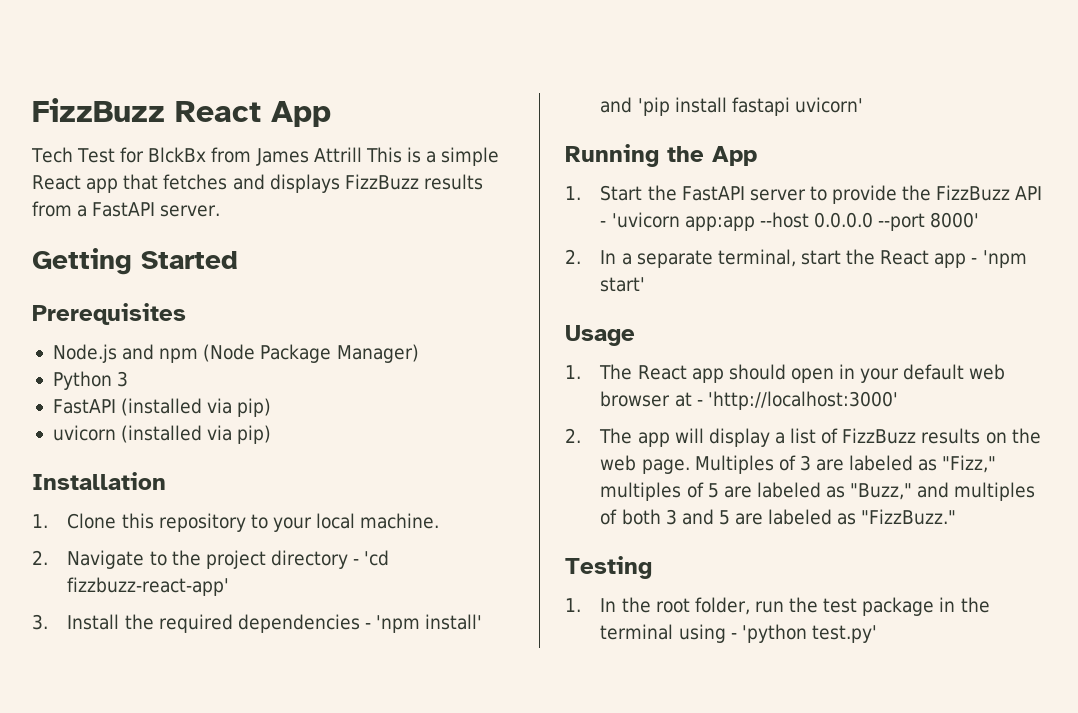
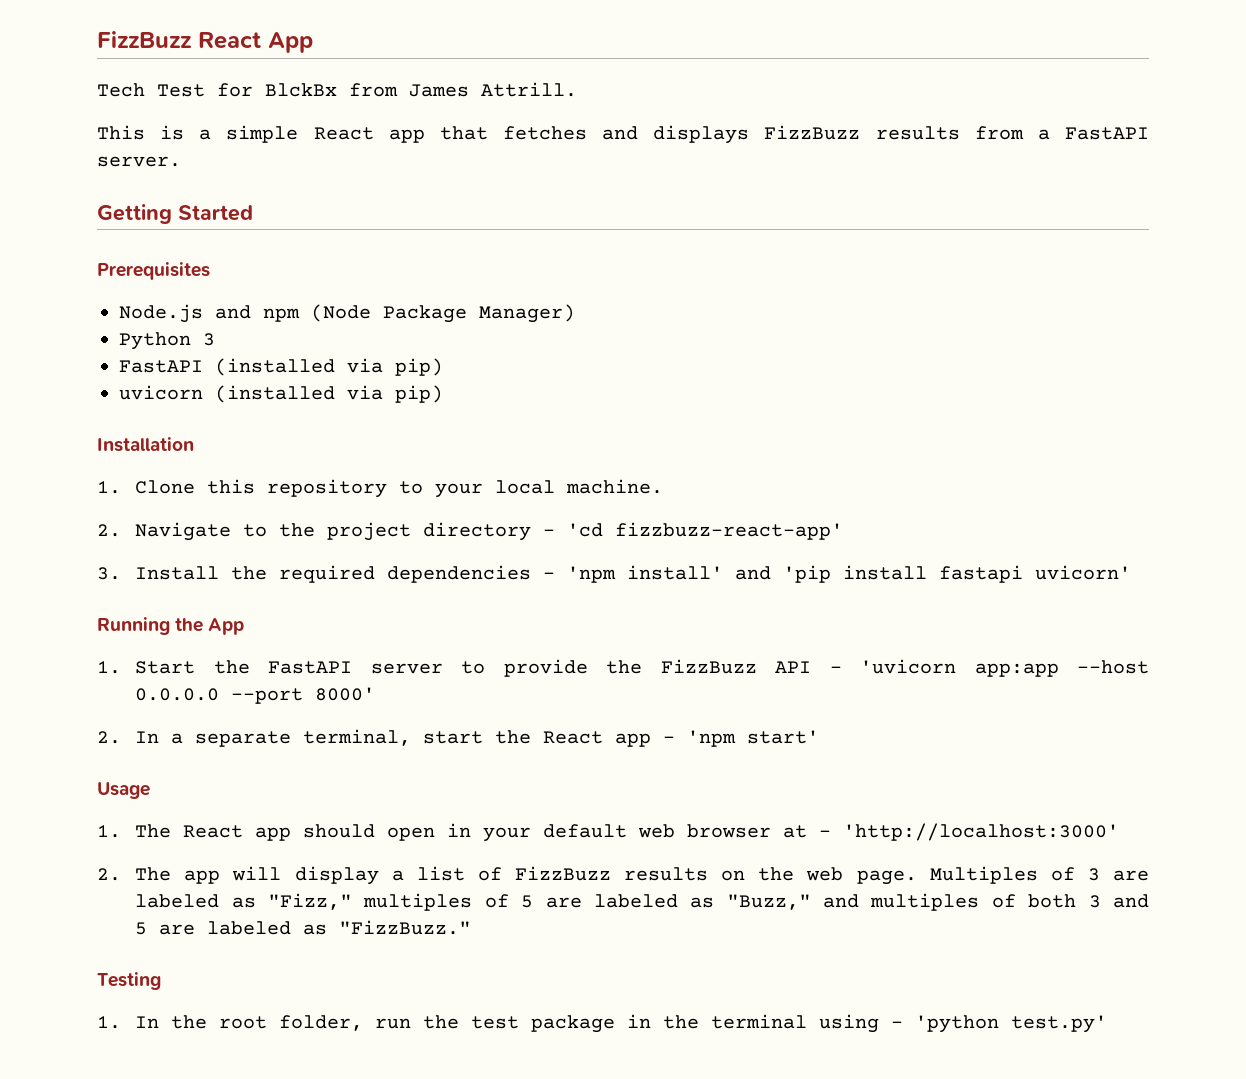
[313,147,362,162] Attrill -> [481,82,577,97] Attrill. //

